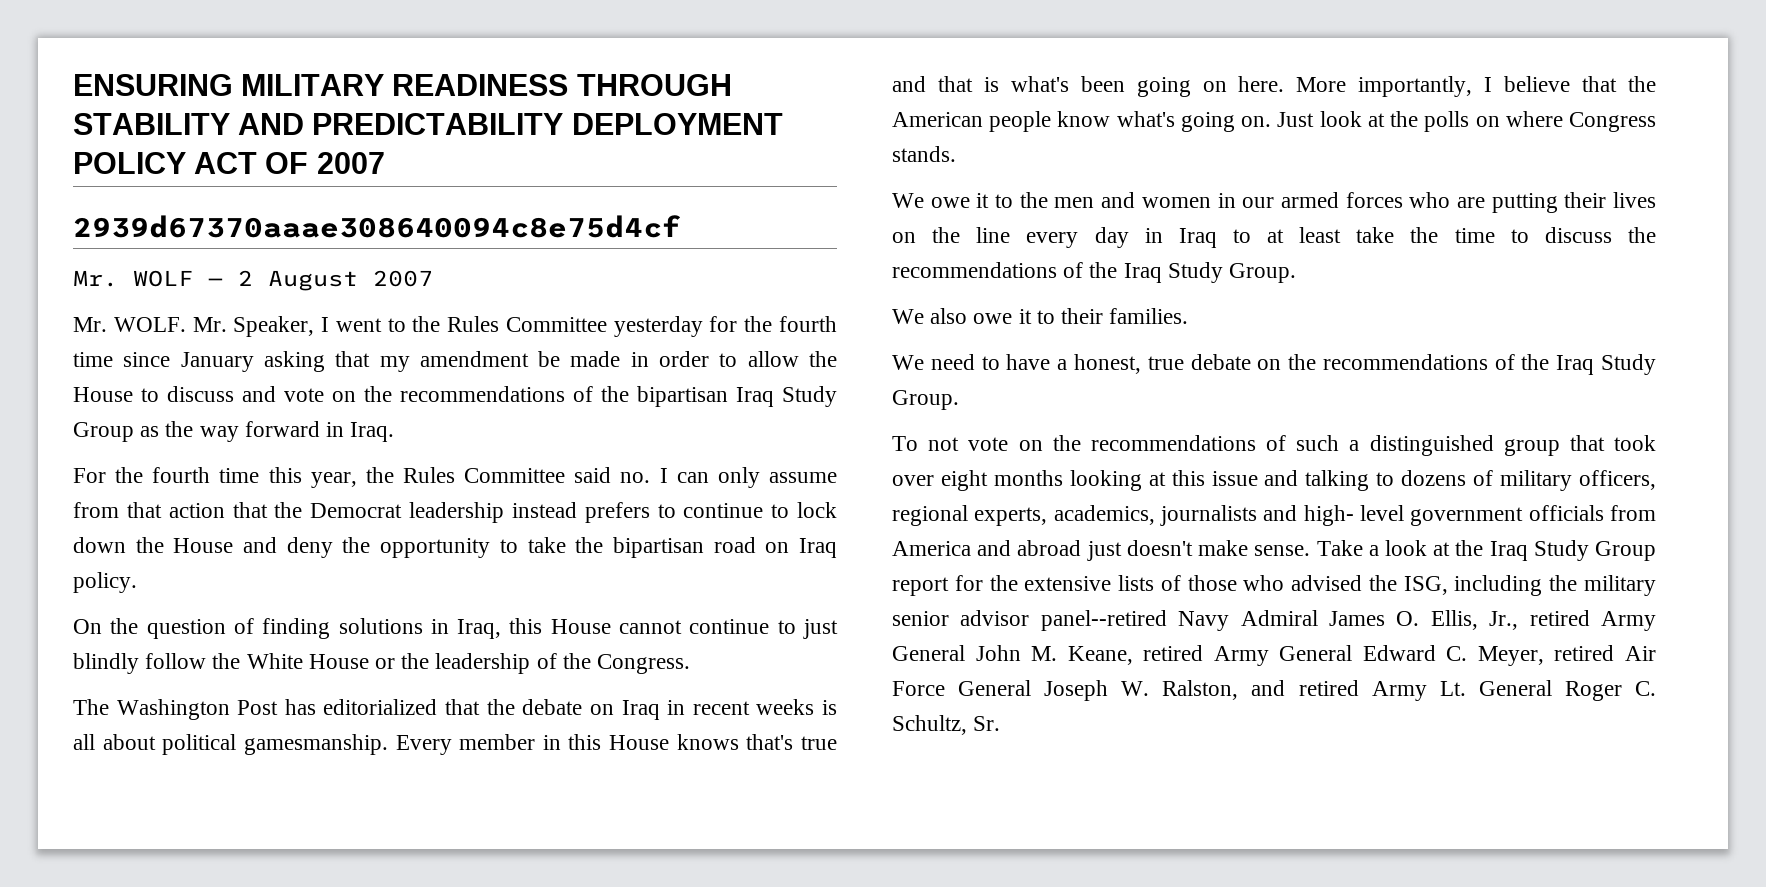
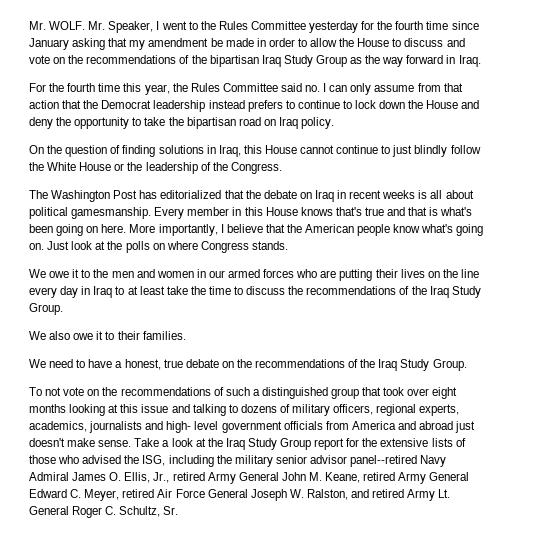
[73,74,732,96] [73,113,783,135] [73,152,385,174] [73,215,681,238] [73,270,433,291] ENSURING MILITARY READINESS THROUGH STABILITY AND PREDICTABILITY DEPLOYMENT POLICY ACT OF 2007 // 2939d67370aaae308640094c8e75d4cf // Mr. WOLF — 2 August 2007 // -> (29, 25) none

